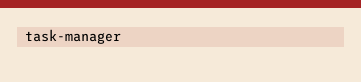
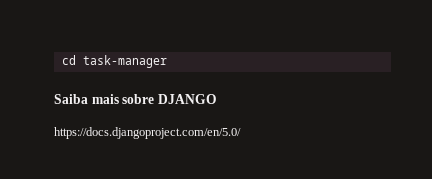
(25, 36) none -> [61,55,76,65] cd
(122, 36) none -> [54,94,217,104] [54,127,241,139] // Saiba mais sobre DJANGO // https://docs.djangoproject.com/en/5.0/

